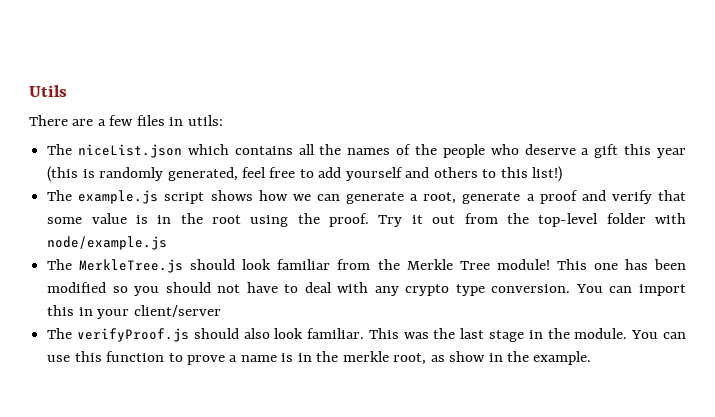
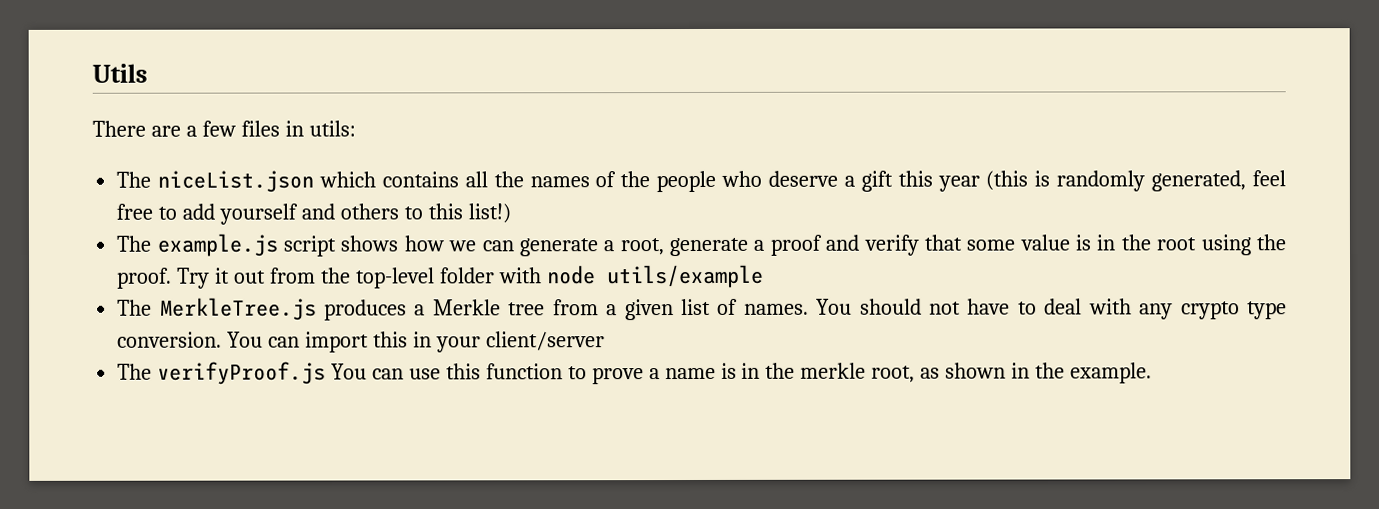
[47,236,168,250] node/example.js -> [546,264,764,289] node utils/example
[190,259,686,270] [47,282,160,296] should look familiar from the Merkle Tree module! This one has been modified so you -> [324,298,853,321] produces a Merkle tree from a given list of names. You
[193,328,628,342] should also look familiar. This was the last stage in the module. -> (327, 373) none
[449,351,486,362] show -> [945,362,1007,379] shown

